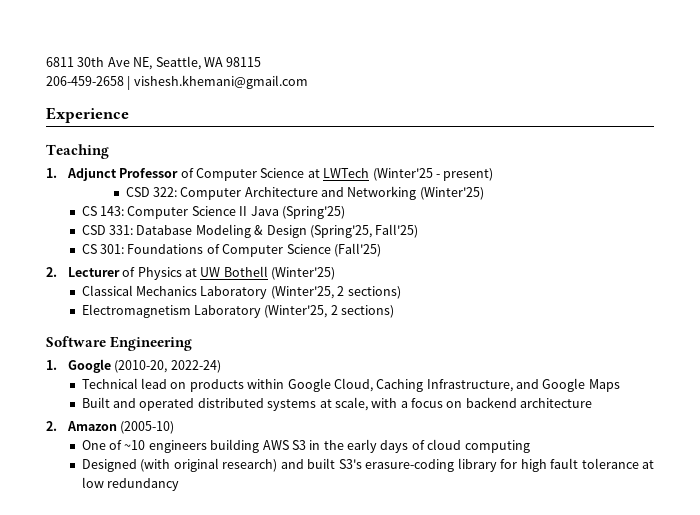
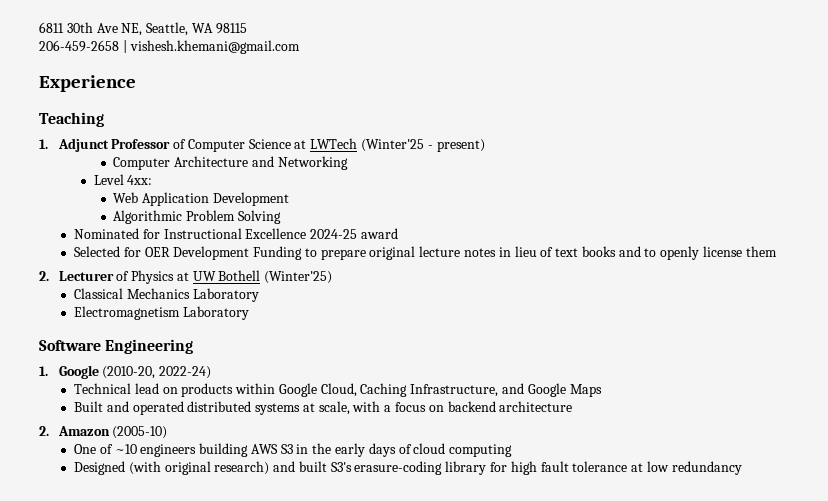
[125,187,177,197] CSD 322: -> (485, 145) none
[419,187,484,200] [81,206,345,219] [81,224,419,238] [81,243,381,257] (Winter'25) // CS 143: Computer Science II Java (Spring'25) // CSD 331: Database Modeling & Design (Spring'25, Fall'25) // CS 301: Foundations of Computer Science (Fall'25) -> [93,174,153,185] [113,192,289,206] [113,210,281,224] [73,228,398,239] [73,246,777,260] // Level 4xx: // Web Application Development // Algorithmic Problem Solving // Nominated for Instructional Excellence 2024-25 award // Selected for OER Development Funding to prepare original lecture notes in lieu of text books and to openly license them
[270,286,401,299] (Winter'25, 2 sections) -> (259, 295) none
[264,305,395,318] (Winter'25, 2 sections) -> (249, 313) none

